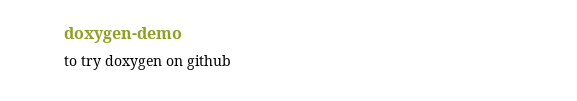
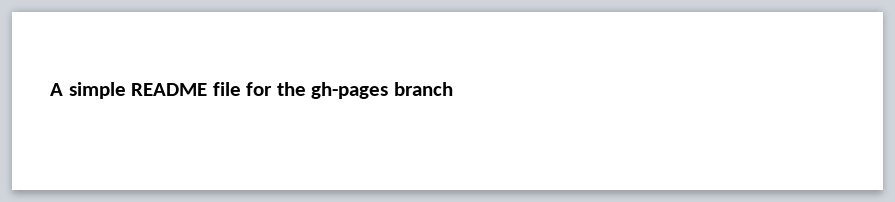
[64,27,182,43] [64,55,231,70] doxygen-demo // to try doxygen on github -> [50,82,453,99] A simple README file for the gh-pages branch

